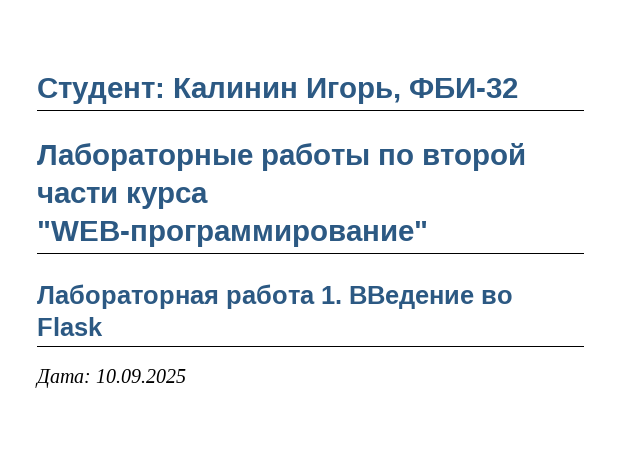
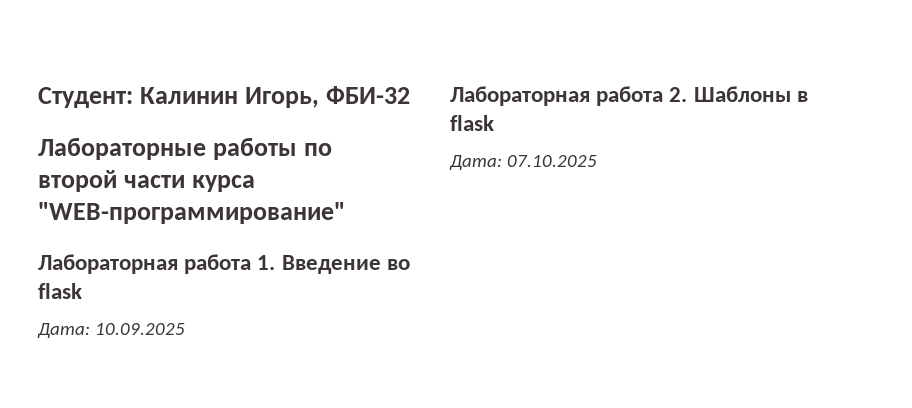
[349,286,513,309] [37,317,103,336] ВВедение во Flask -> [281,255,410,274] [38,283,82,299] Введение во flask
(187, 376) none -> [450,86,808,106] [450,115,494,131] [449,155,597,170] // Лабораторная работа 2. Шаблоны в flask // Дата: 07.10.2025

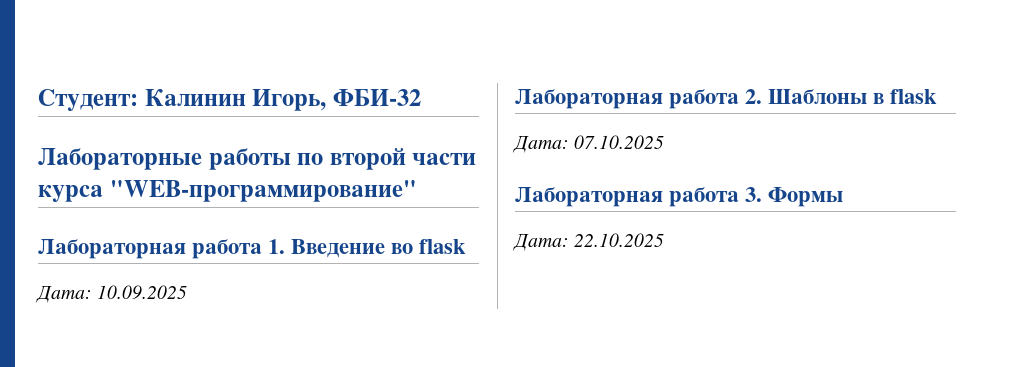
(597, 161) none -> [515,187,844,207] [512,233,665,251] // Лабораторная работа 3. Формы // Дата: 22.10.2025

